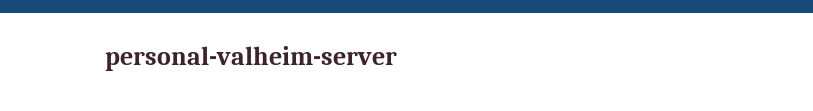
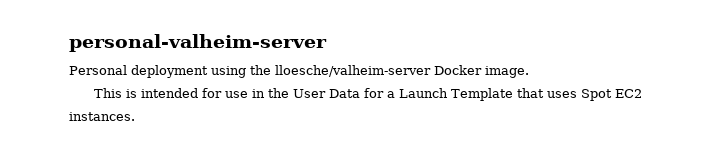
(397, 58) none -> [69,65,529,78] [94,88,643,101] [69,112,135,121] // Personal deployment using the lloesche/valheim-server Docker image. // This is intended for use in the User Data for a Launch Template that uses Spot EC2 instances.

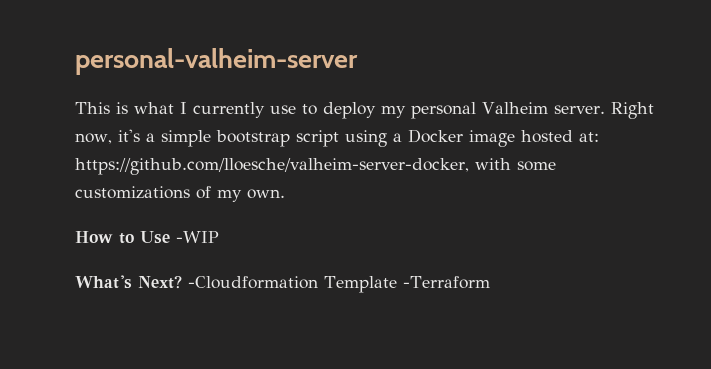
[69,65,529,78] [94,88,643,101] [69,112,135,121] Personal deployment using the lloesche/valheim-server Docker image. // This is intended for use in the User Data for a Launch Template that uses Spot EC2 instances. -> [75,102,654,119] [75,129,599,147] [75,158,556,175] [75,186,285,202] [75,231,219,244] [75,275,490,293] This is what I currently use to deploy my personal Valheim server. Right now, it's a simple bootstrap script using a Docker image hosted at: https://github.com/lloesche/valheim-server-docker, with some customizations of my own. // How to Use -WIP // What's Next? -Cloudformation Template -Terraform

